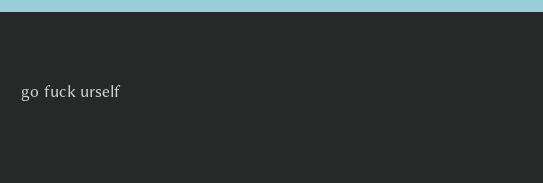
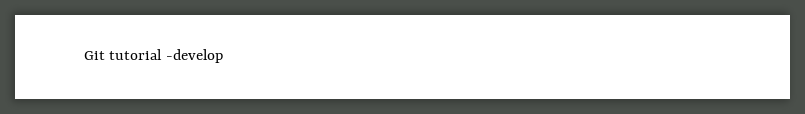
[21,85,122,101] go fuck urself -> [84,49,223,63] Git tutorial -develop

